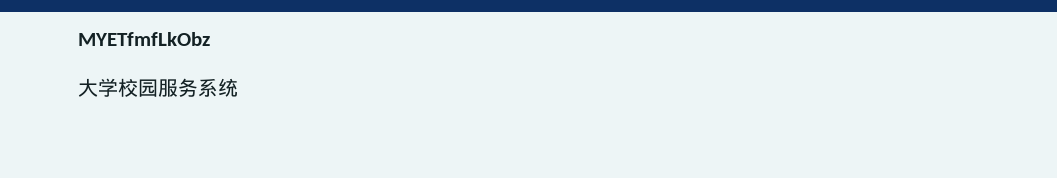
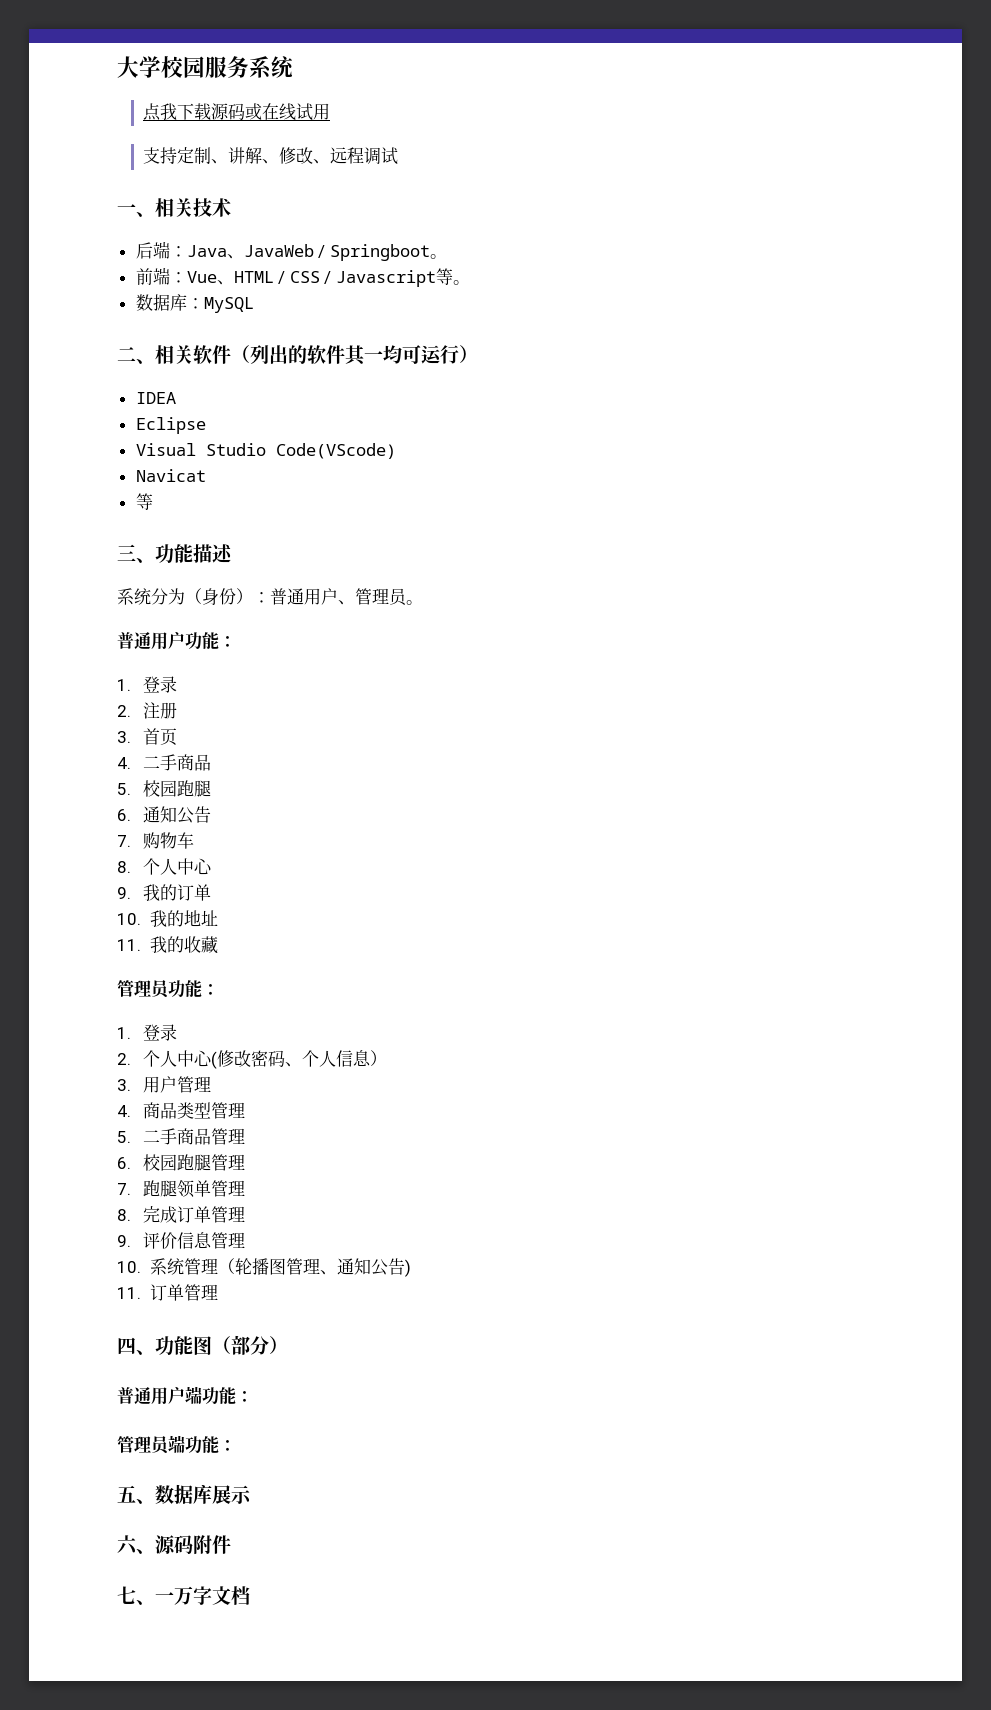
[78,32,210,46] MYETfmfLkObz // -> (117, 67) none
(238, 87) none -> [143,103,331,121] [143,147,399,165] [117,198,231,217] [135,241,447,261] [135,267,471,287] [135,294,254,313] [117,345,478,366] [135,392,176,404] [135,417,206,434] [135,443,396,459] [135,469,206,482] [135,493,153,510] [117,544,233,563] [117,588,423,606] [117,631,236,650] [117,676,178,693] [117,702,178,719] [117,728,178,746] [117,754,212,771] [117,780,212,797] [117,806,212,824] [117,832,195,849] [117,858,213,875] [117,884,212,901] [117,910,218,927] [117,936,218,954] [117,980,219,999] [117,1024,178,1041] [117,1050,388,1069] [117,1076,212,1093] [117,1102,246,1119] [117,1128,246,1145] [117,1154,246,1171] [117,1180,246,1198] [117,1206,246,1223] [117,1232,246,1249] [117,1258,411,1277] [117,1284,218,1301] [117,1335,288,1355] [117,1386,253,1405] [117,1435,236,1455] [117,1484,252,1504] [117,1535,231,1555] [117,1586,250,1605] // 点我下载源码或在线试用 // 支持定制、讲解、修改、远程调试 // 一、相关技术 // 后端：Java、JavaWeb / Springboot。 // 前端：Vue、HTML / CSS / Javascript等。 // 数据库：MySQL // 二、相关软件（列出的软件其一均可运行） // IDEA // Eclipse // Visual Studio Code(VScode) // Navicat // 等 // 三、功能描述 // 系统分为（身份）：普通用户、管理员。 // 普通用户功能： // 1.登录 // 2.注册 // 3.首页 // 4.二手商品 // 5.校园跑腿 // 6.通知公告 // 7.购物车 // 8.个人中心 // 9.我的订单 // 10.我的地址 // 11.我的收藏 // 管理员功能： // 1.登录 // 2.个人中心(修改密码、个人信息） // 3.用户管理 // 4.商品类型管理 // 5.二手商品管理 // 6.校园跑腿管理 // 7.跑腿领单管理 // 8.完成订单管理 // 9.评价信息管理 // 10.系统管理（轮播图管理、通知公告) // 11.订单管理 // 四、功能图（部分） // 普通用户端功能： // 管理员端功能： // 五、数据库展示 // 六、源码附件 // 七、一万字文档

